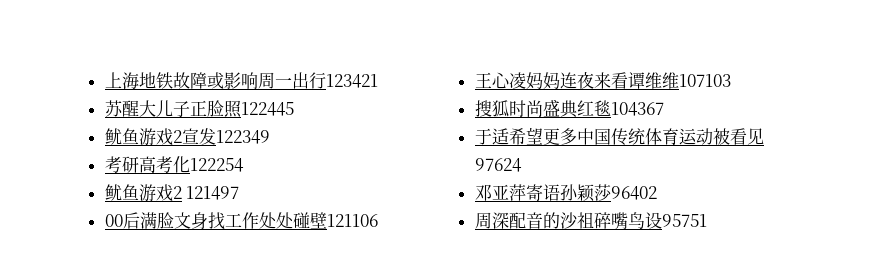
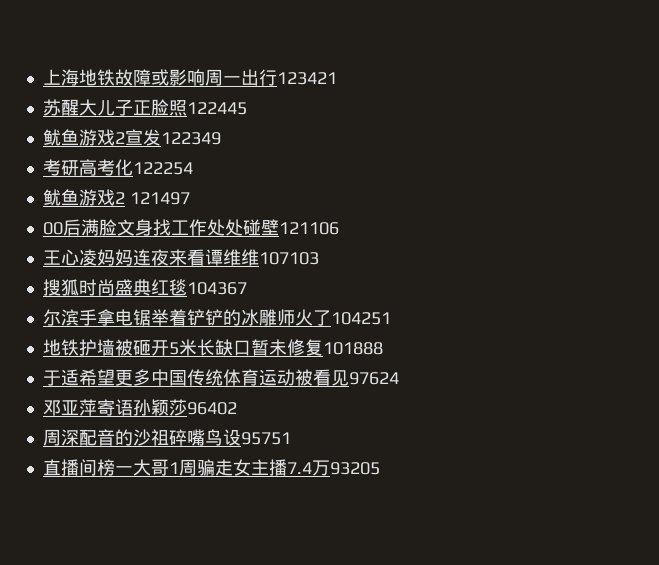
(664, 109) none -> [42,309,391,326] [42,339,383,356] // 尔滨手拿电锯举着铲铲的冰雕师火了104251 // 地铁护墙被砸开5米长缺口暂未修复101888
(707, 220) none -> [42,459,380,476] // 直播间榜一大哥1周骗走女主播7.4万93205

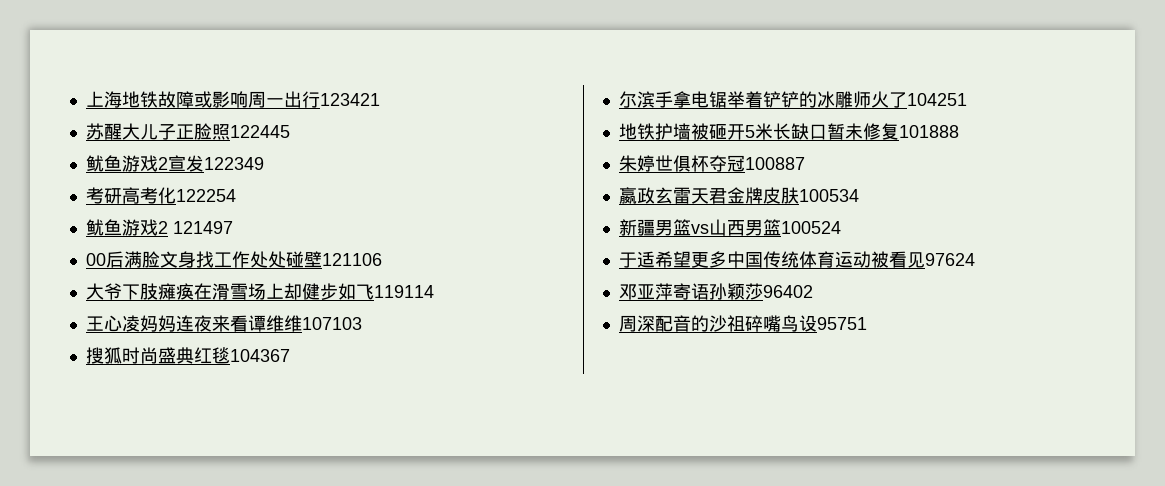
(339, 228) none -> [85,283,434,300] // 大爷下肢瘫痪在滑雪场上却健步如飞119114
(383, 348) none -> [618,155,805,172] [618,187,859,204] [618,219,841,236] // 朱婷世俱杯夺冠100887 // 嬴政玄雷天君金牌皮肤100534 // 新疆男篮vs山西男篮100524
[42,459,380,476] // 直播间榜一大哥1周骗走女主播7.4万93205 -> (867, 323) none

